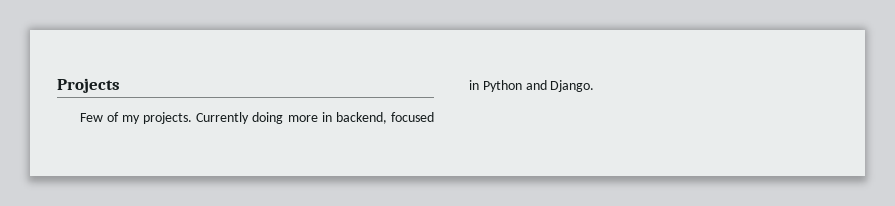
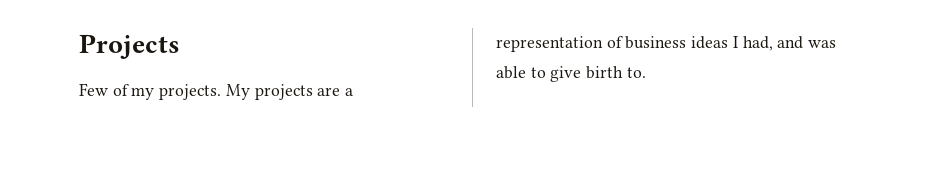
[196,112,435,124] [469,80,595,92] Currently doing more in backend, focused in Python and Django. -> [225,84,354,100] [496,36,837,52] [496,66,646,82] My projects are a representation of business ideas I had, and was able to give birth to.

